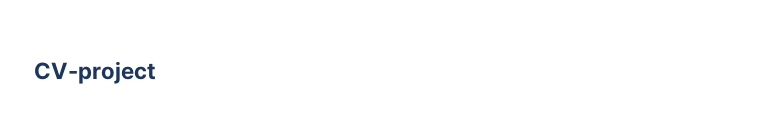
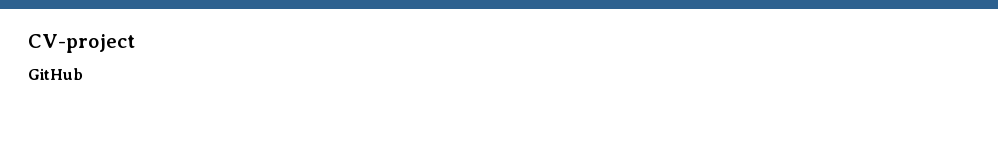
(156, 72) none -> [28,68,83,80] // GitHub

